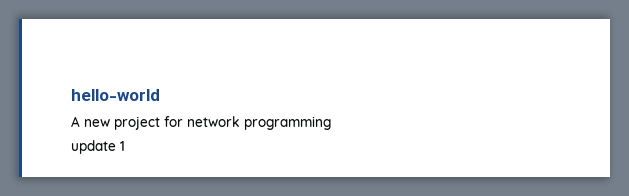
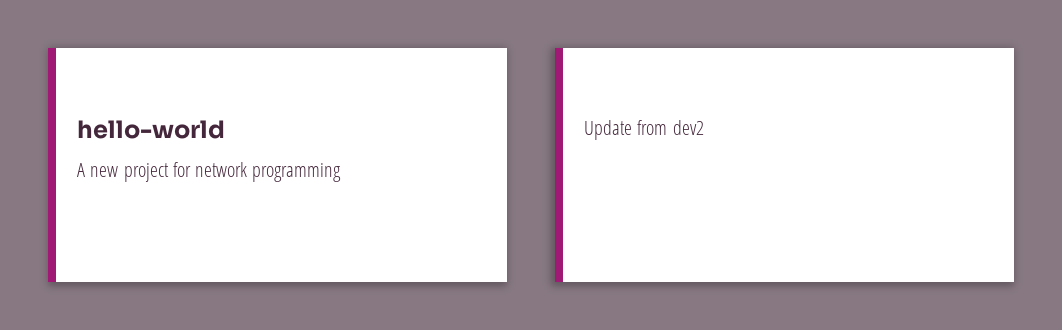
[71,140,125,154] update 1 -> [584,120,704,140] Update from dev2

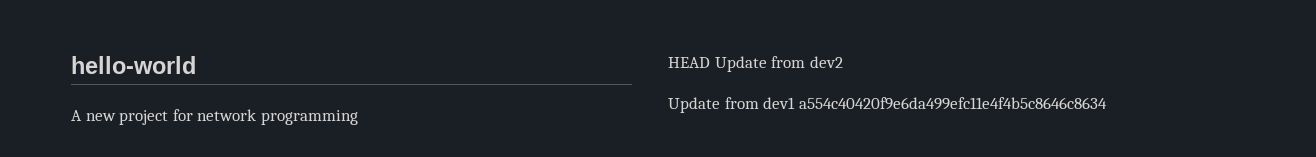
(342, 172) none -> [668,57,710,68] HEAD
(704, 127) none -> [668,97,1107,113] // Update from dev1 a554c40420f9e6da499efc11e4f4b5c8646c8634

